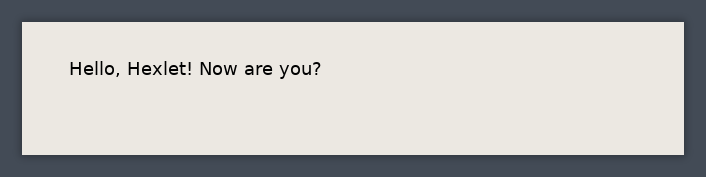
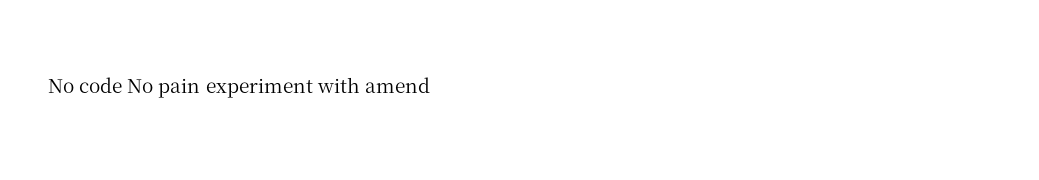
[69,61,322,79] Hello, Hexlet! Now are you? -> [48,77,430,98] No code No pain experiment with amend

